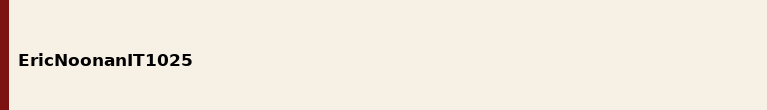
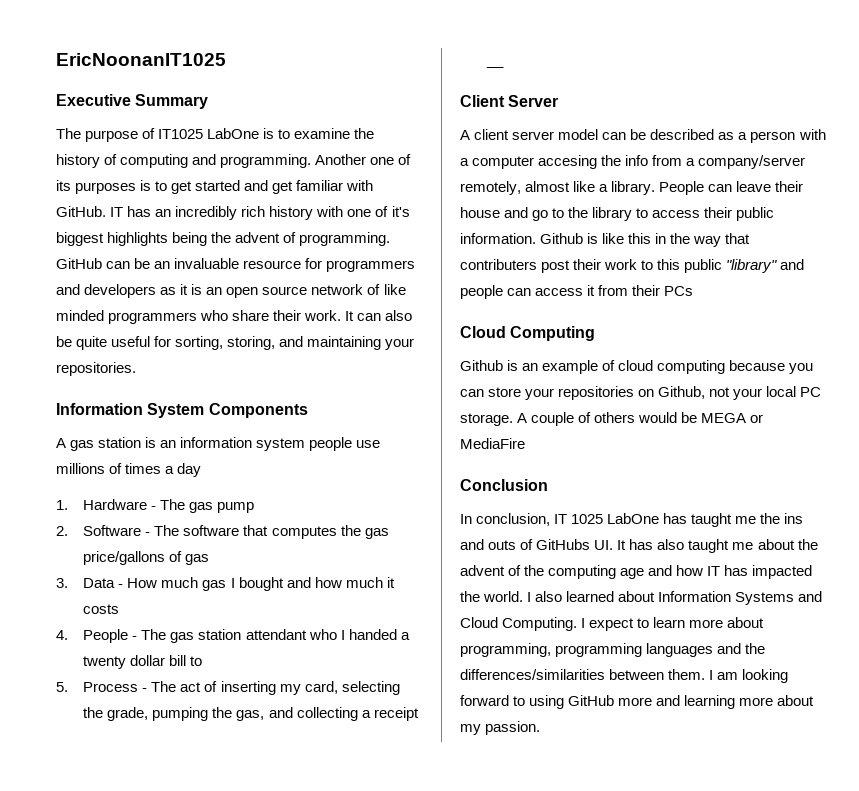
(193, 59) none -> [56,94,209,109] [56,128,375,142] [56,154,412,168] [56,180,374,194] [56,206,410,220] [56,232,391,246] [56,258,416,272] [56,284,406,298] [56,310,413,324] [56,336,415,350] [56,362,136,376] [56,403,308,418] [56,437,381,451] [56,463,202,477] [56,499,255,513] [56,525,389,539] [83,551,210,565] [56,577,395,591] [83,604,120,614] [56,629,410,643] [83,655,203,669] [56,681,400,695] [83,707,419,721] [486,65,505,68] [460,95,559,107] [460,129,826,143] [460,155,806,169] [460,181,804,195] [460,207,775,221] [460,233,751,247] [460,259,805,273] [460,285,694,299] [460,326,596,341] [460,360,814,374] [460,386,822,400] [460,412,764,426] [460,438,525,449] [460,479,548,491] [460,513,804,527] [460,539,818,553] [460,565,813,579] [460,591,823,605] [460,617,765,631] [460,643,766,657] [460,669,789,683] [460,695,815,709] [460,721,541,735] // Executive Summary // The purpose of IT1025 LabOne is to examine the history of computing and programming. Another one of its purposes is to get started and get familiar with GitHub. IT has an incredibly rich history with one of it's biggest highlights being the advent of programming. GitHub can be an invaluable resource for programmers and developers as it is an open source network of like minded programmers who share their work. It can also be quite useful for sorting, storing, and maintaining your repositories. // Information System Components // A gas station is an information system people use millions of times a day // 1. Hardware - The gas pump // 2. Software - The software that computes the gas price/gallons of gas // 3. Data - How much gas I bought and how much it costs // 4. People - The gas station attendant who I handed a twenty dollar bill to // 5. Process - The act of inserting my card, selecting the grade, pumping the gas, and collecting a receipt __ // Client Server // A client server model can be described as a person with a computer accesing the info from a company/server remotely, almost like a library. People can leave their house and go to the library to access their public information. Github is like this in the way that contributers post their work to this public "library" and people can access it from their PCs // Cloud Computing // Github is an example of cloud computing because you can store your repositories on Github, not your local PC storage. A couple of others would be MEGA or MediaFire // Conclusion // In conclusion, IT 1025 LabOne has taught me the ins and outs of GitHubs UI. It has also taught me about the advent of the computing age and how IT has impacted the world. I also learned about Information Systems and Cloud Computing. I expect to learn more about programming, programming languages and the differences/similarities between them. I am looking forward to using GitHub more and learning more about my passion.

